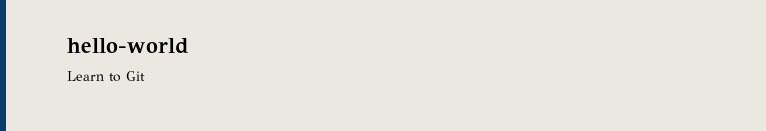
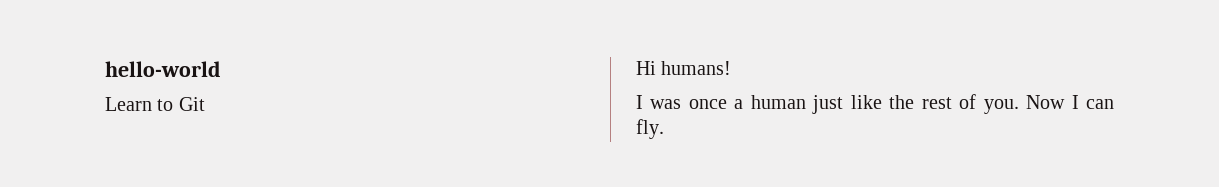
(145, 76) none -> [636,61,732,75] [636,94,1114,114] [636,119,664,139] // Hi humans! // I was once a human just like the rest of you. Now I can fly.

